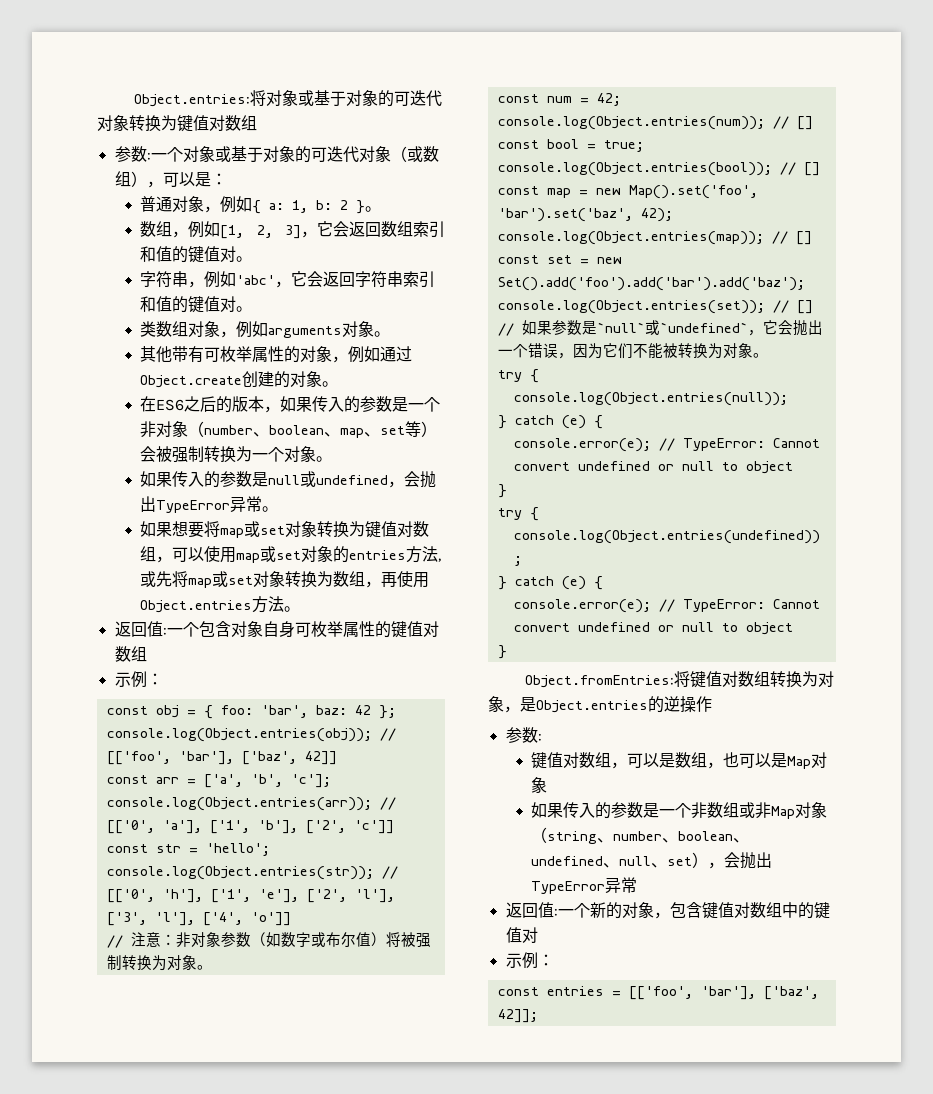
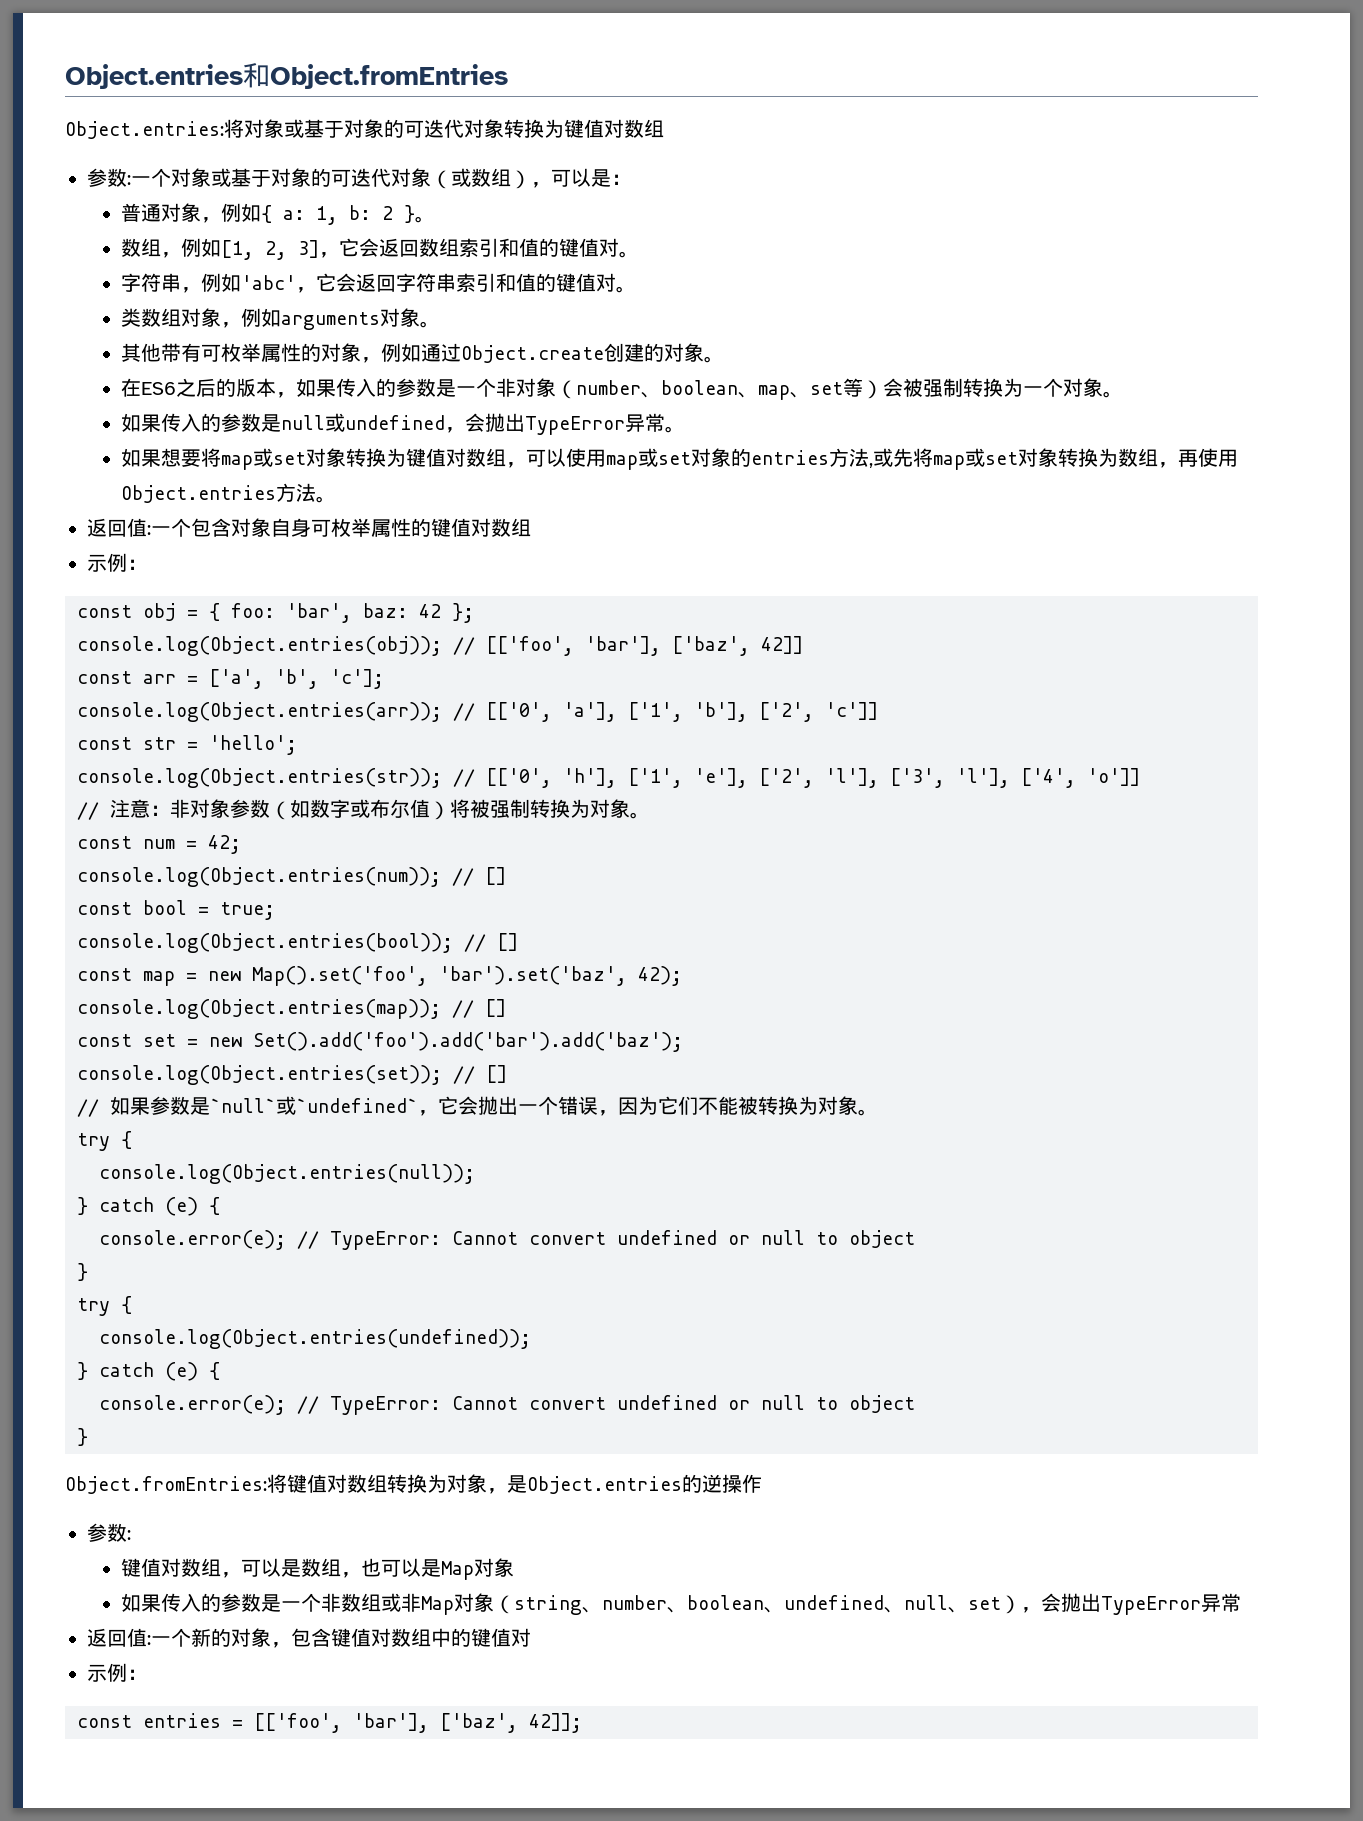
(134, 100) none -> [65,63,508,89] Object.entries和Object.fromEntries //

